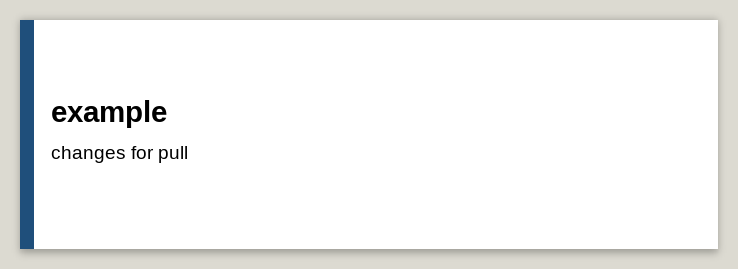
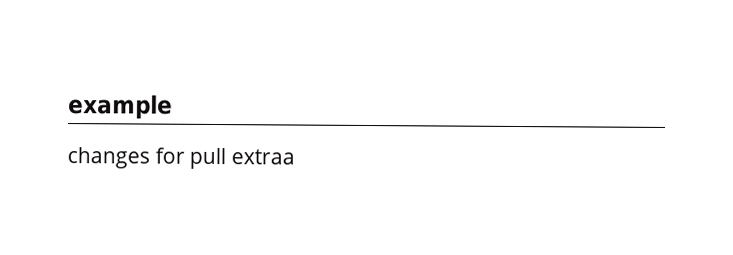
(189, 154) none -> [231,149,296,165] extraa

